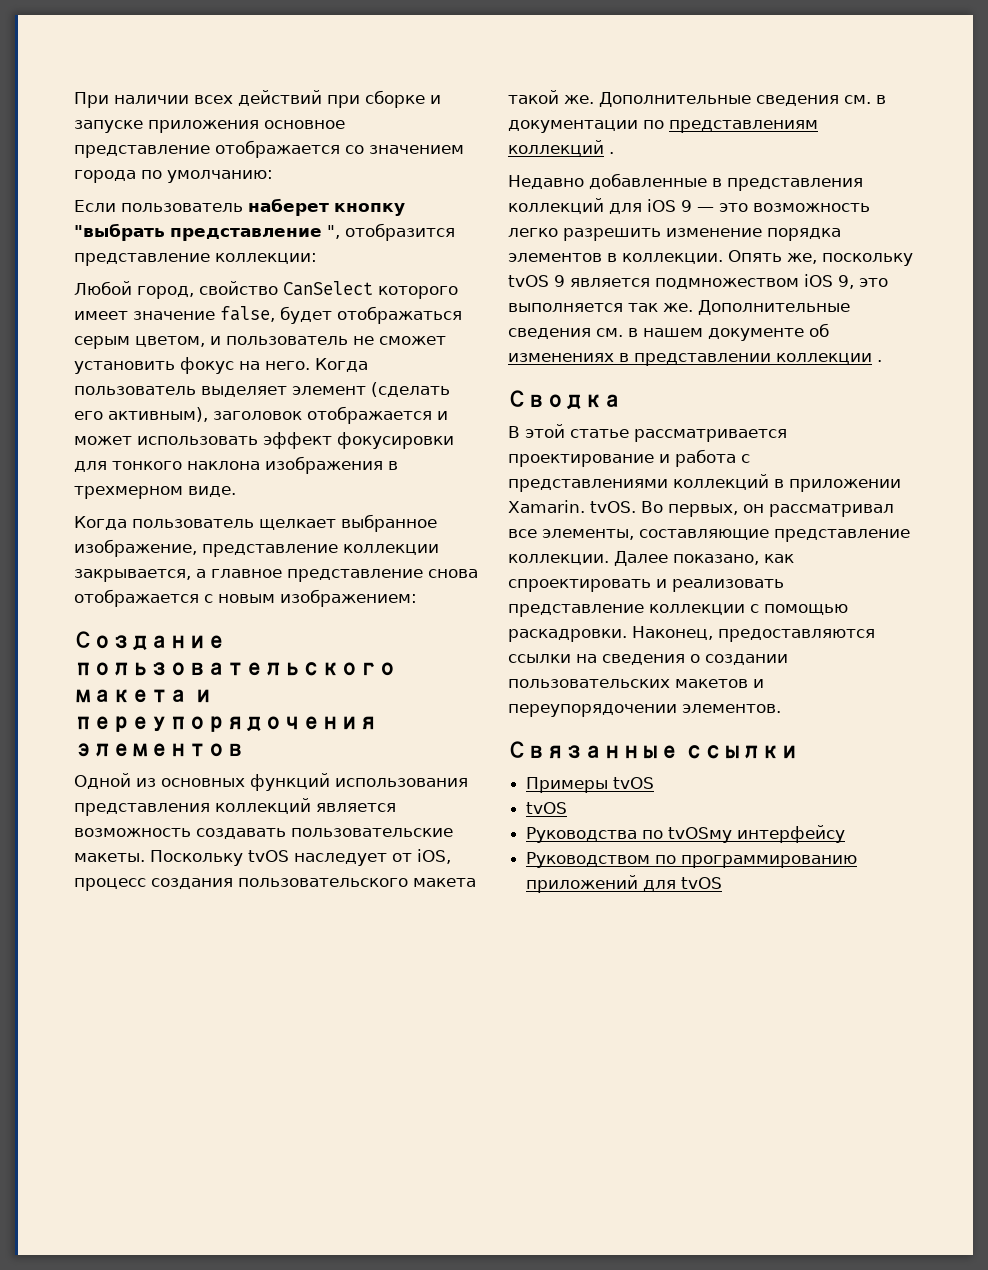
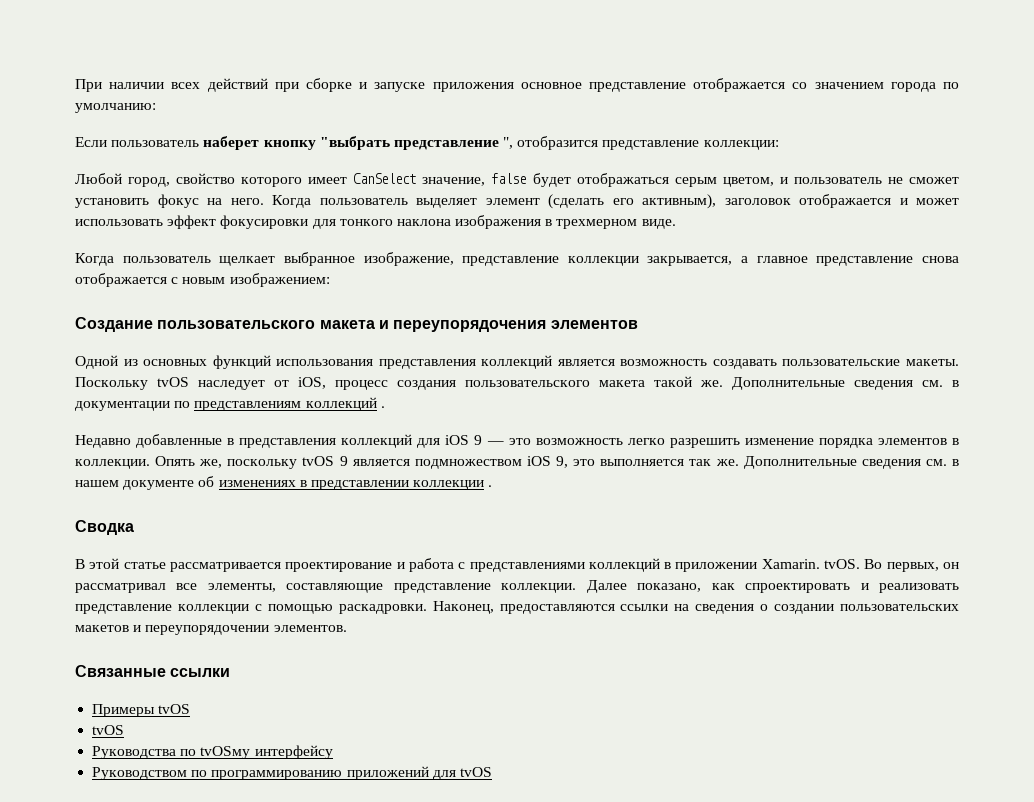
[283,281,373,296] CanSelect -> (236, 178) none
[133,306,275,322] значение false, -> [353,173,527,186] CanSelect значение, false

